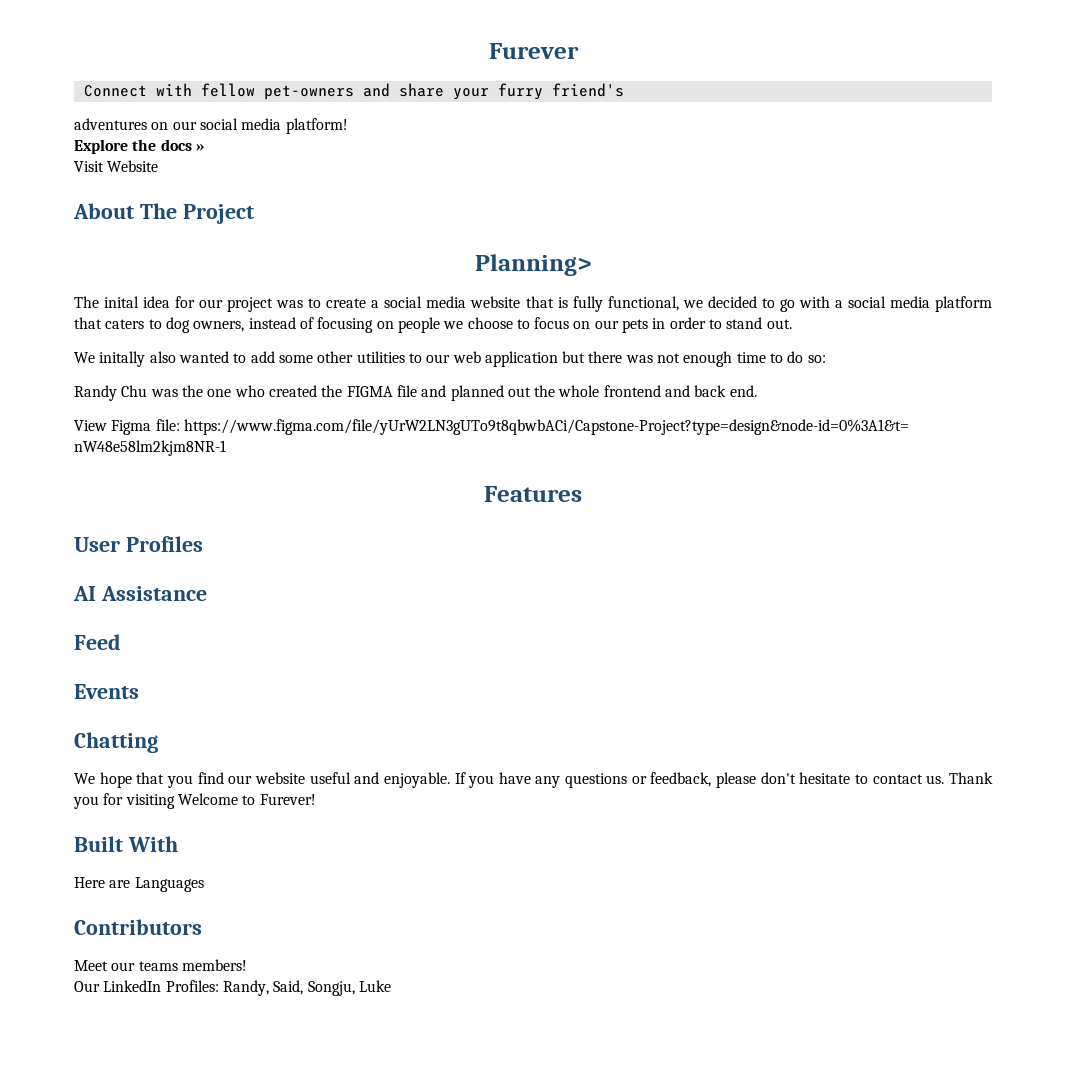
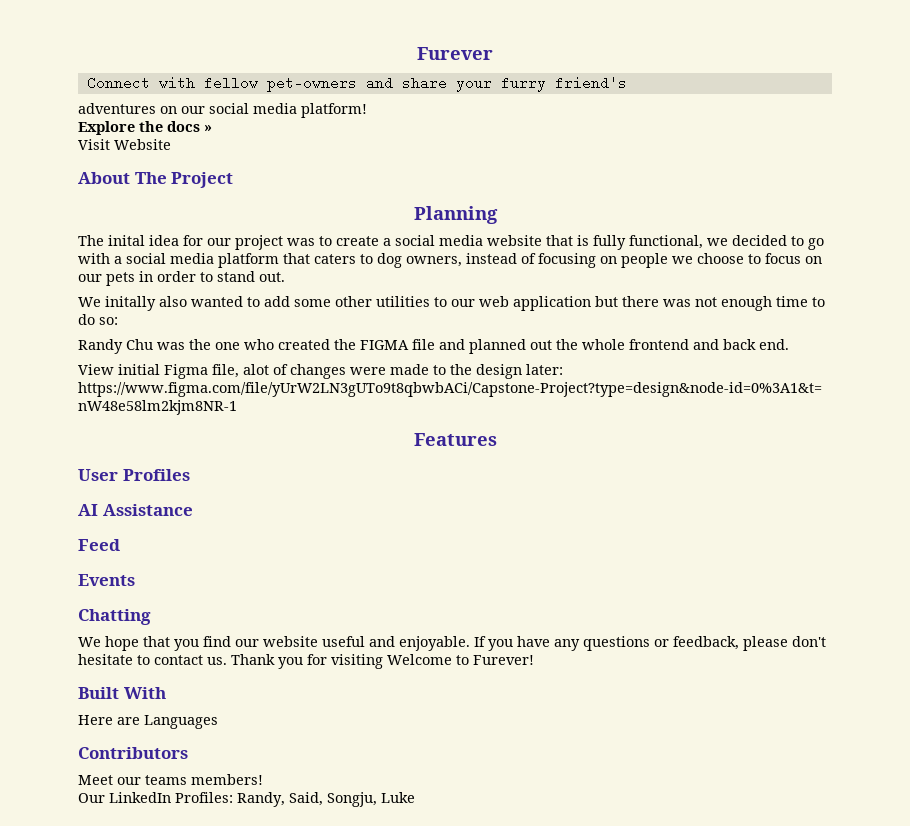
[474,254,592,276] Planning> -> [413,206,498,224] Planning
[111,419,180,435] Figma file: -> [118,364,563,379] initial Figma file, alot of changes were made to the design later:

